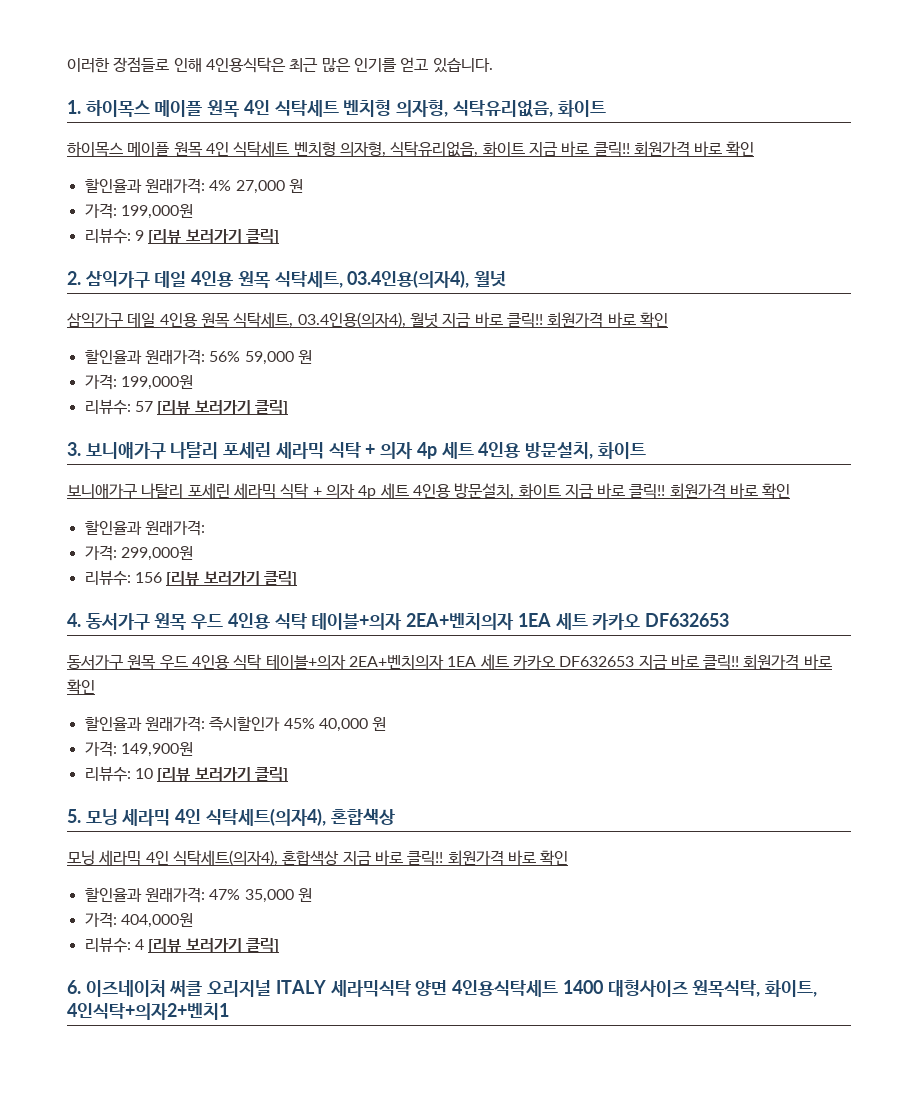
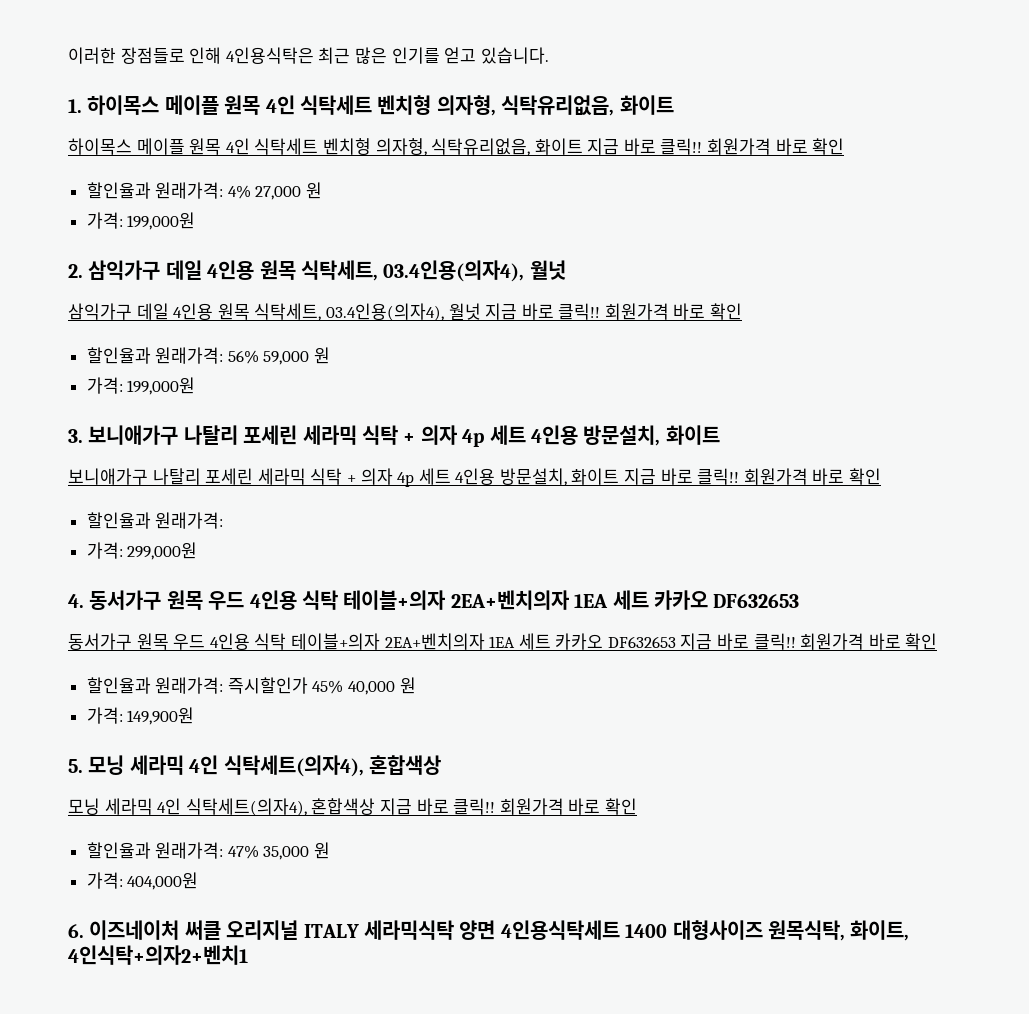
[84,228,279,244] // 리뷰수: 9 [리뷰 보러가기 클릭] -> (196, 221) none
[84,399,288,415] // 리뷰수: 57 [리뷰 보러가기 클릭] -> (196, 386) none
[84,570,297,586] // 리뷰수: 156 [리뷰 보러가기 클릭] -> (198, 551) none
[84,766,288,782] // 리뷰수: 10 [리뷰 보러가기 클릭] -> (195, 716) none
[84,937,279,953] // 리뷰수: 4 [리뷰 보러가기 클릭] -> (199, 881) none

